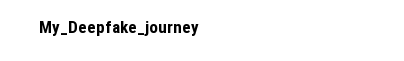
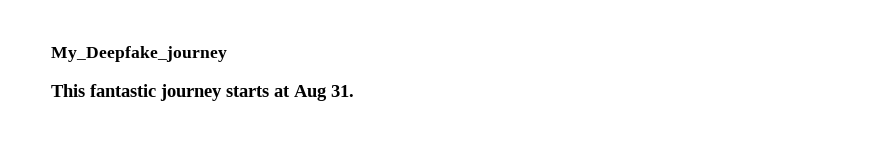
(199, 28) none -> [51,84,354,101] // This fantastic journey starts at Aug 31.

